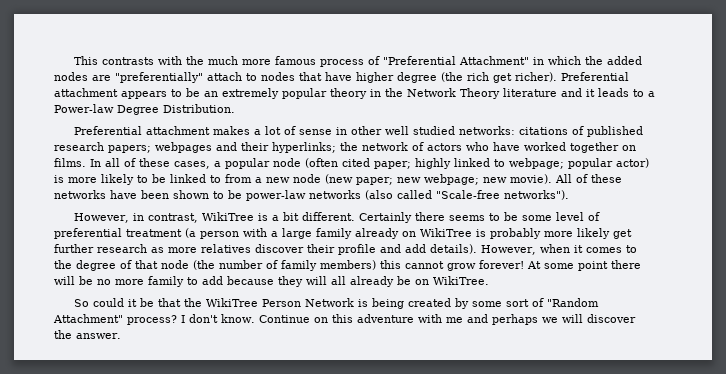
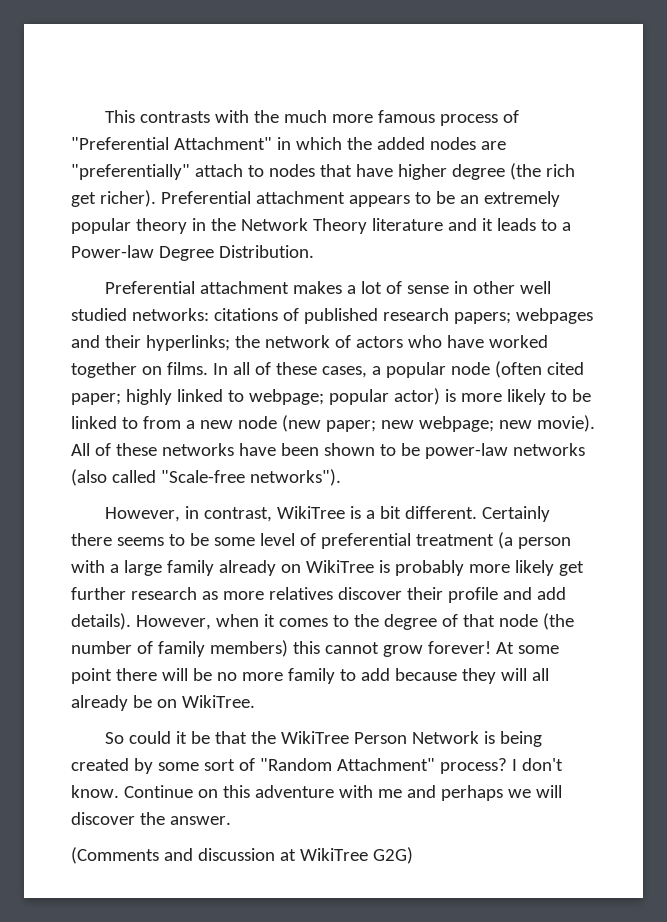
(121, 336) none -> [71,847,413,864] // (Comments and discussion at WikiTree G2G)

